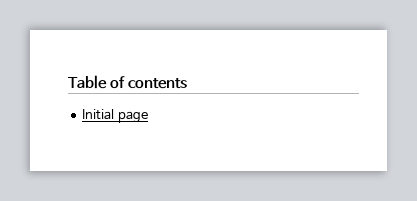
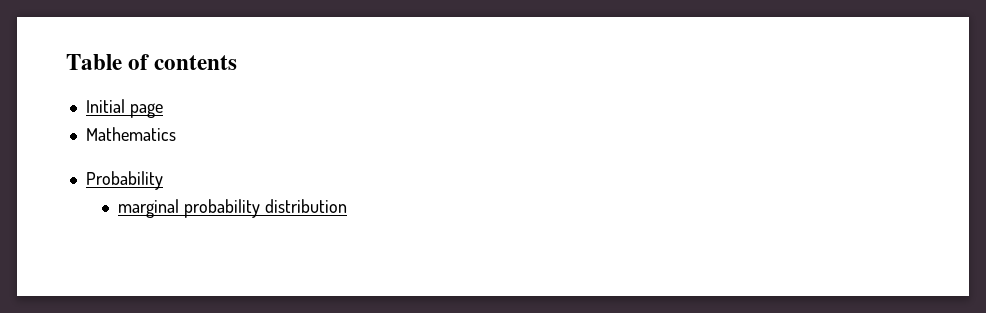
(148, 117) none -> [85,127,176,141] [85,171,163,190] [117,199,347,218] // Mathematics // Probability // marginal probability distribution

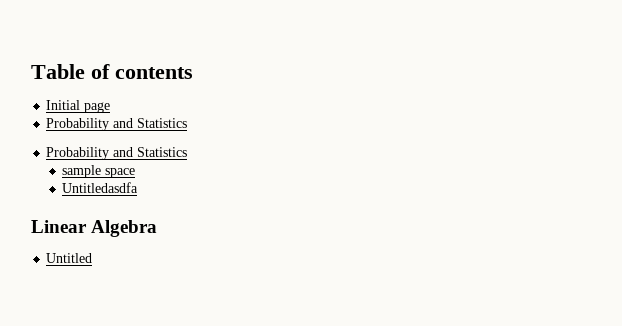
[85,127,176,141] [85,171,163,190] [117,199,347,218] Mathematics // Probability // marginal probability distribution -> [46,118,188,131] [46,147,188,160] [62,165,136,178] [62,182,139,193] [31,220,158,237] [46,253,93,263] Probability and Statistics // Probability and Statistics // sample space // Untitledasdfa // Linear Algebra // Untitled

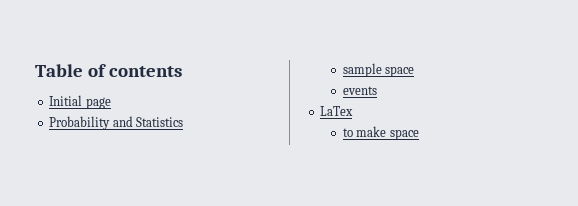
[46,147,188,160] // Probability and Statistics -> (184, 122) none
[62,182,139,193] [31,220,158,237] [46,253,93,263] Untitledasdfa // Linear Algebra // Untitled -> [342,86,377,95] [320,106,354,116] [342,126,419,140] events // LaTex // to make space

